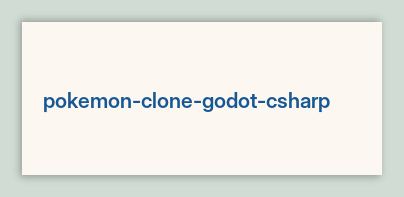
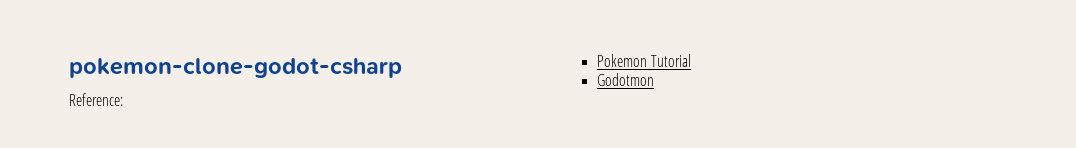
(330, 102) none -> [69,93,123,106] [596,54,691,67] [596,73,654,86] // Reference: // Pokemon Tutorial // Godotmon

